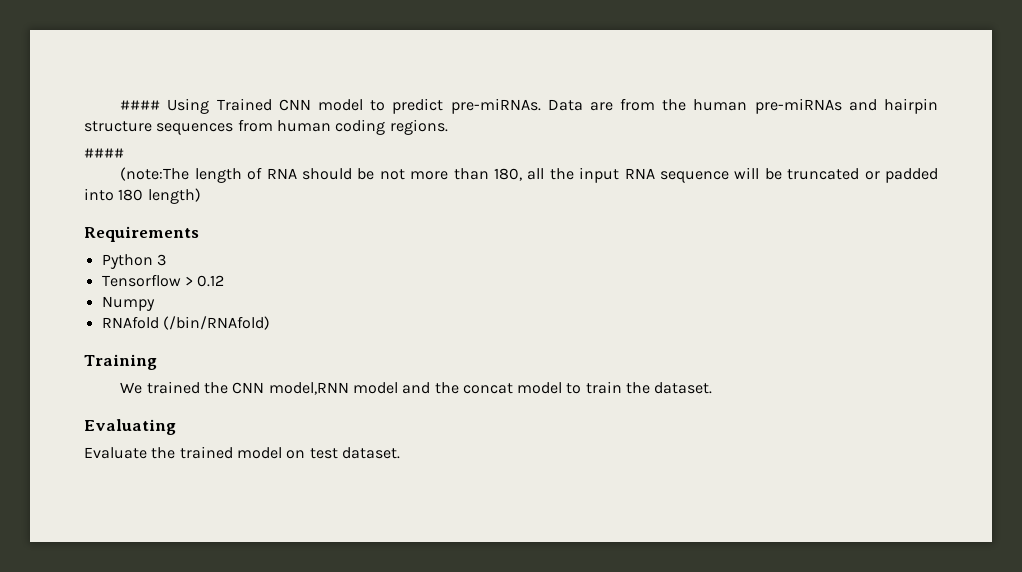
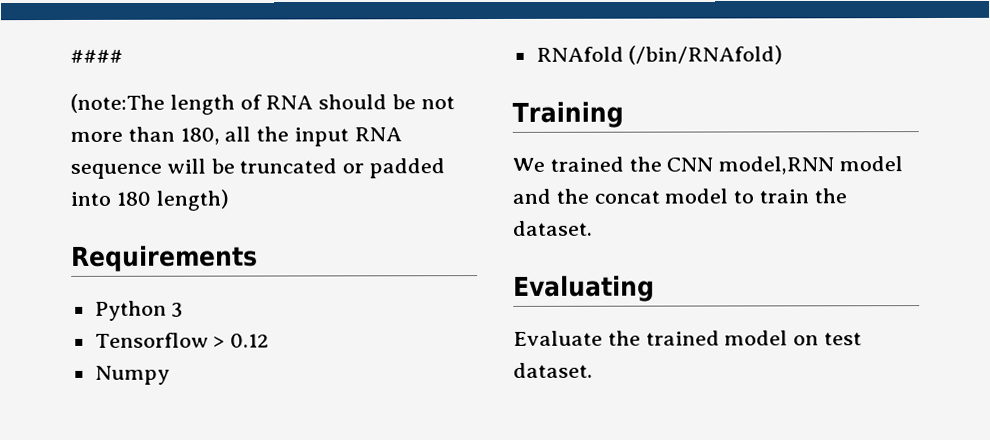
[120,98,938,114] [84,119,448,135] [84,148,124,158] #### Using Trained CNN model to predict pre-miRNAs. Data are from the human pre-miRNAs and hairpin structure sequences from human coding regions. // #### -> [70,49,123,63] ####

